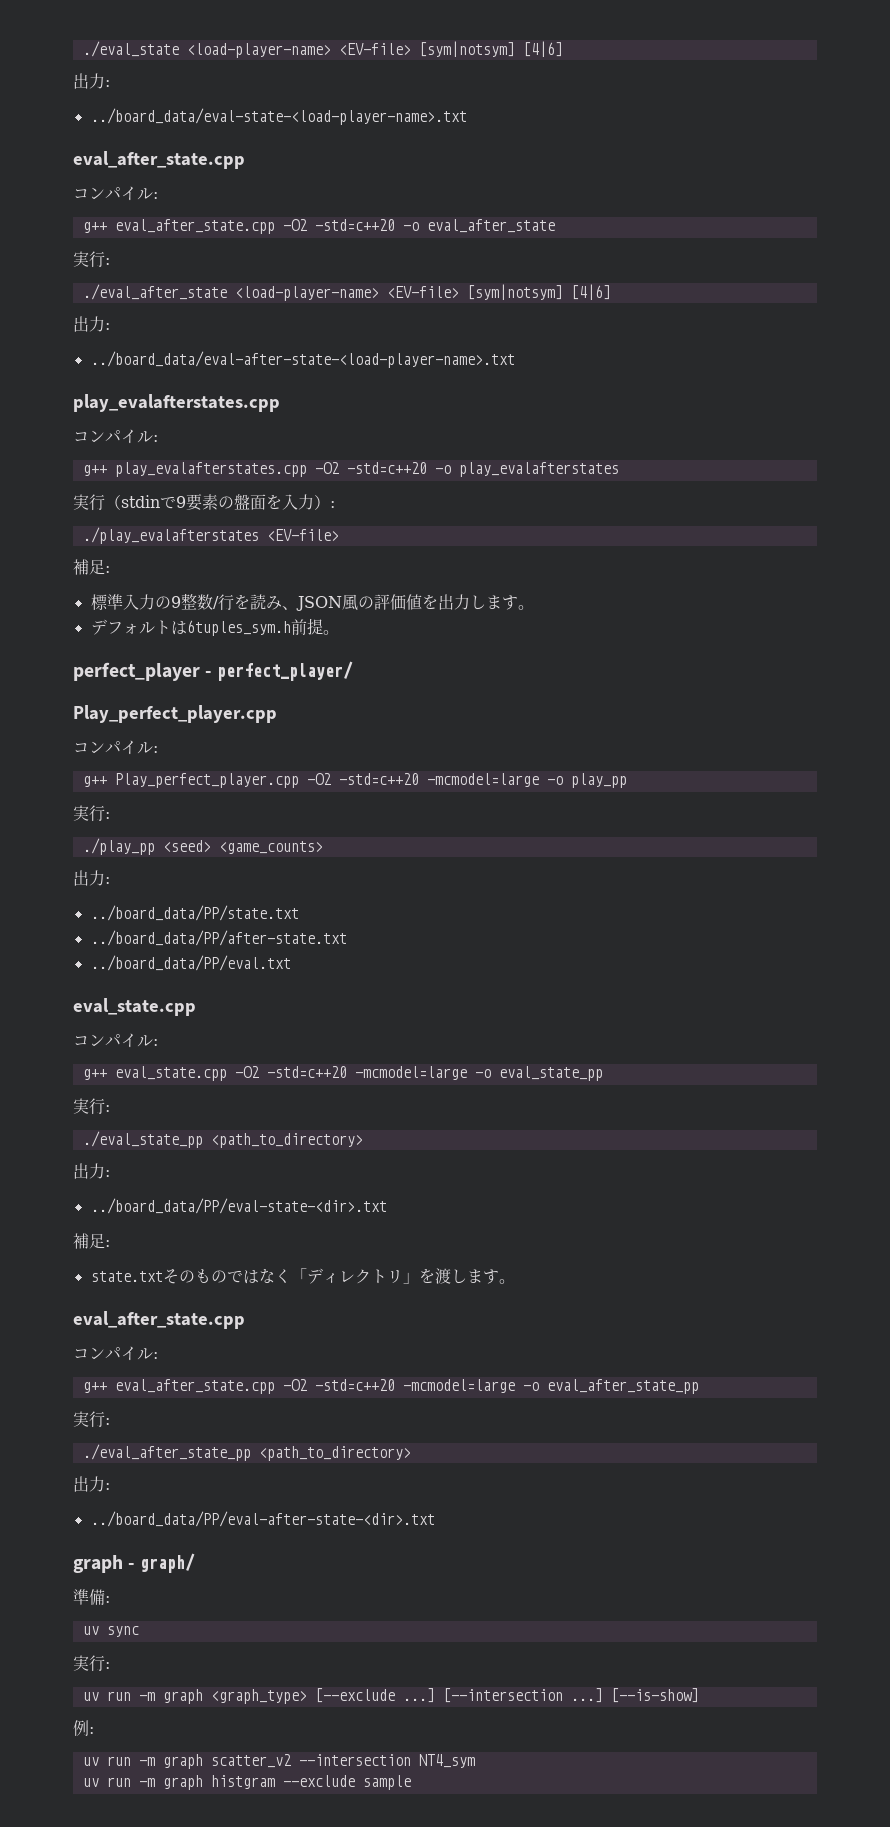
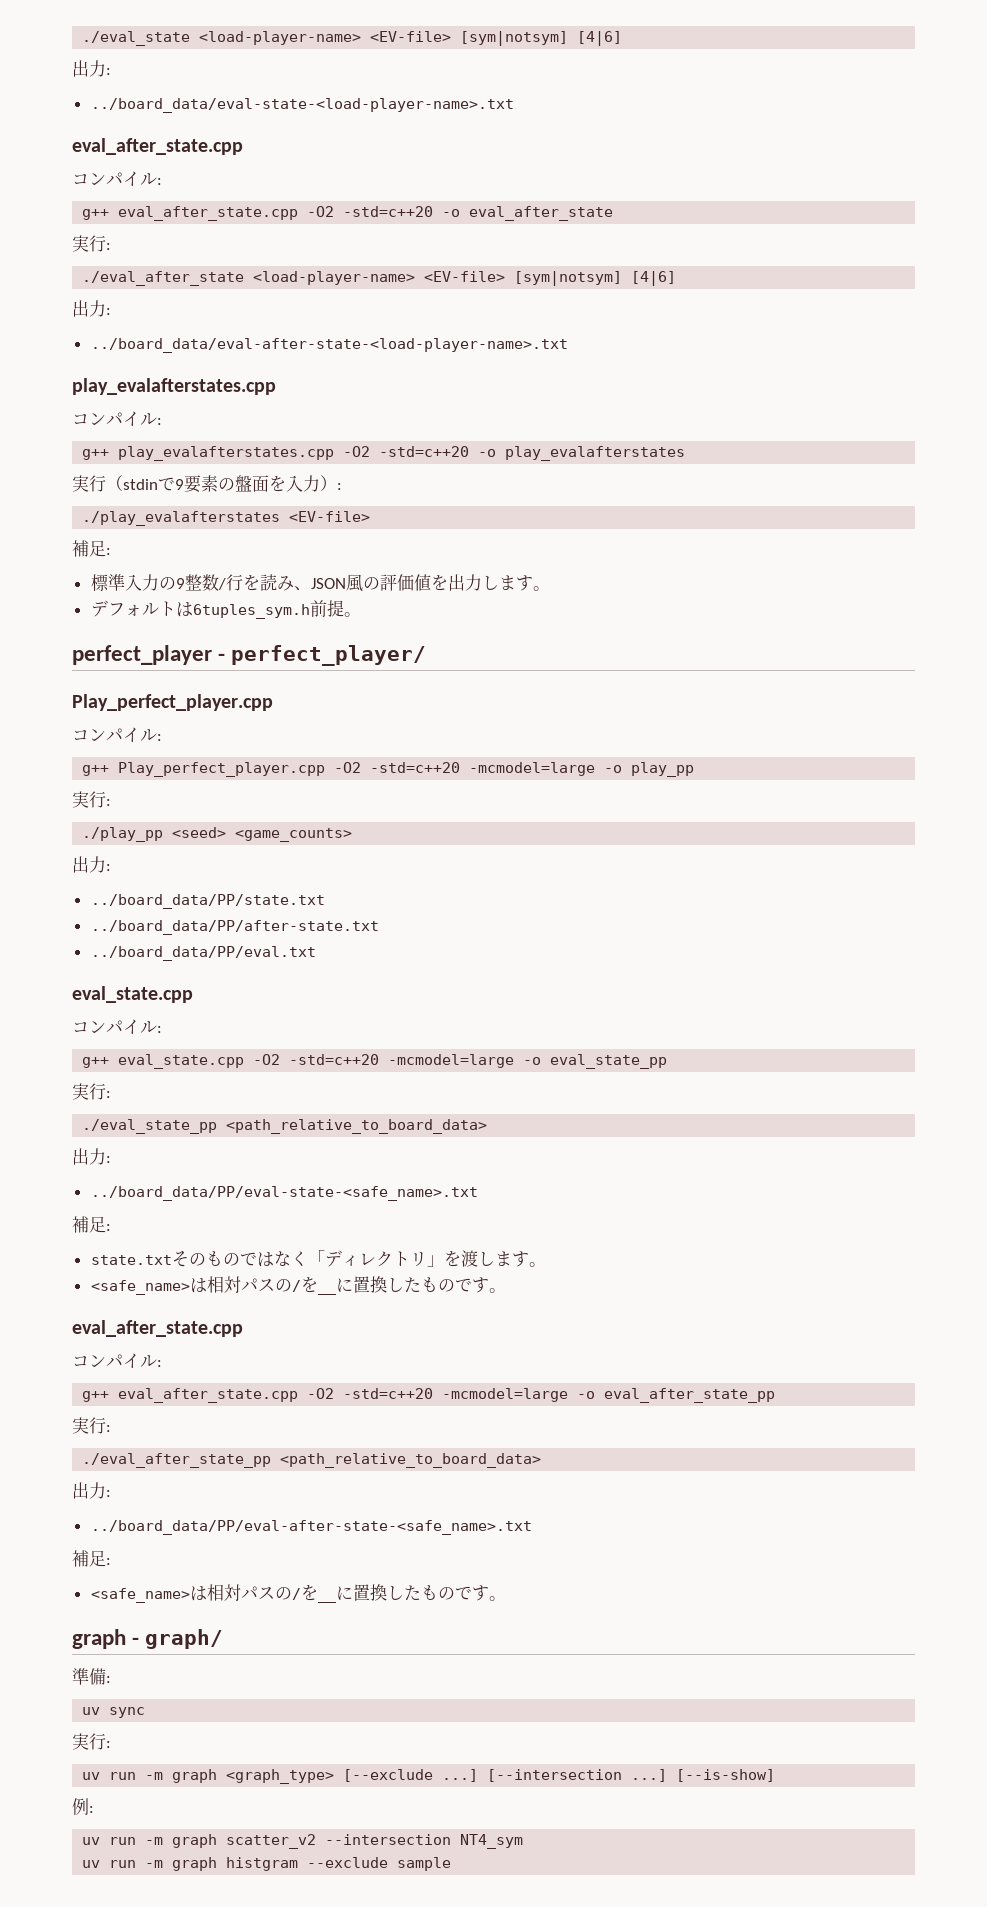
[210,1133,363,1148] [73,1163,110,1179] [90,1198,387,1214] <path_to_directory> // 出力: // ../board_data/PP/eval-state-<dir>.txt -> [226,1119,488,1134] [72,1148,111,1165] [90,1186,478,1201] <path_relative_to_board_data> // 出力: // ../board_data/PP/eval-state-<safe_name>.txt
(515, 1281) none -> [90,1276,506,1295] // <safe_name>は相対パスの/を__に置換したものです。
[258,1446,411,1461] [73,1476,110,1492] [90,1511,435,1527] <path_to_directory> // 出力: // ../board_data/PP/eval-after-state-<dir>.txt -> [280,1453,542,1468] [72,1482,111,1499] [90,1520,532,1535] [72,1550,111,1567] [90,1584,506,1603] <path_relative_to_board_data> // 出力: // ../board_data/PP/eval-after-state-<safe_name>.txt // 補足: // <safe_name>は相対パスの/を__に置換したものです。

